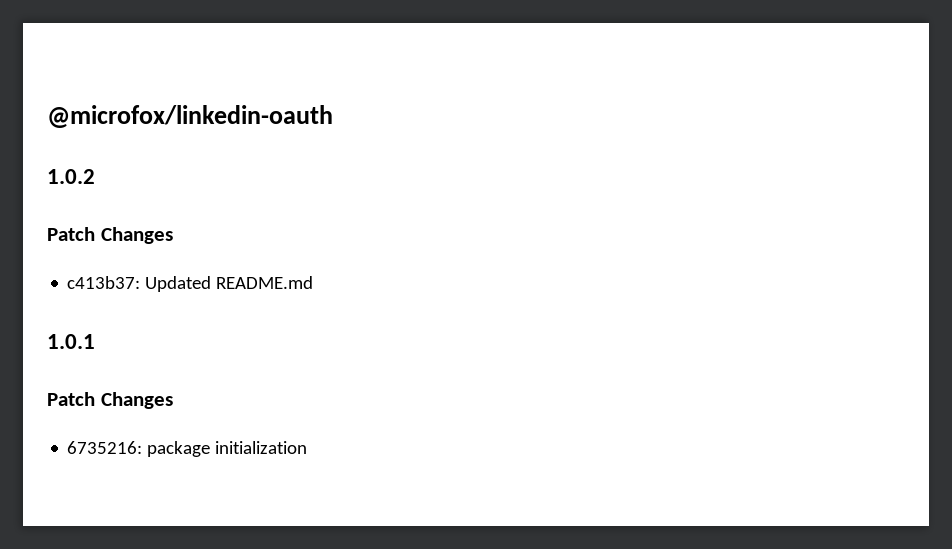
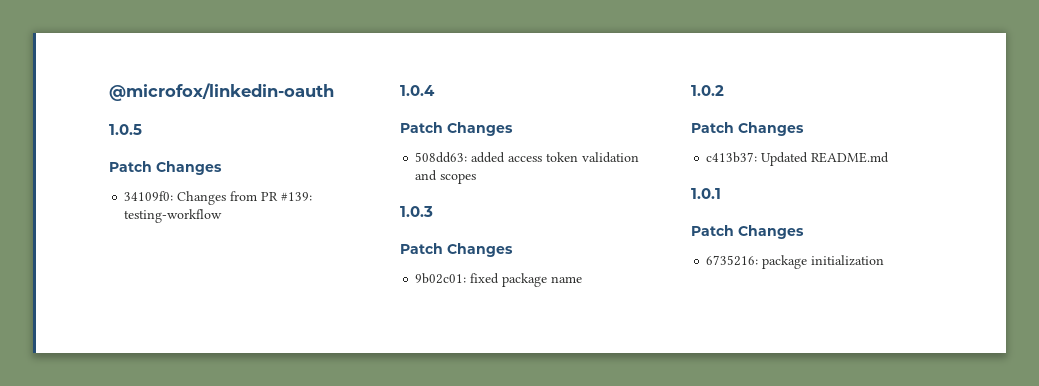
(333, 116) none -> [109,124,142,135] [109,161,222,175] [124,191,313,205] [124,209,223,223] [400,85,435,96] [400,122,513,136] [415,152,640,163] [415,170,477,184] [400,206,433,217] [400,243,513,257] [415,273,583,287] // 1.0.5 // Patch Changes // 34109f0: Changes from PR #139: testing-workflow // 1.0.4 // Patch Changes // 508dd63: added access token validation and scopes // 1.0.3 // Patch Changes // 9b02c01: fixed package name

